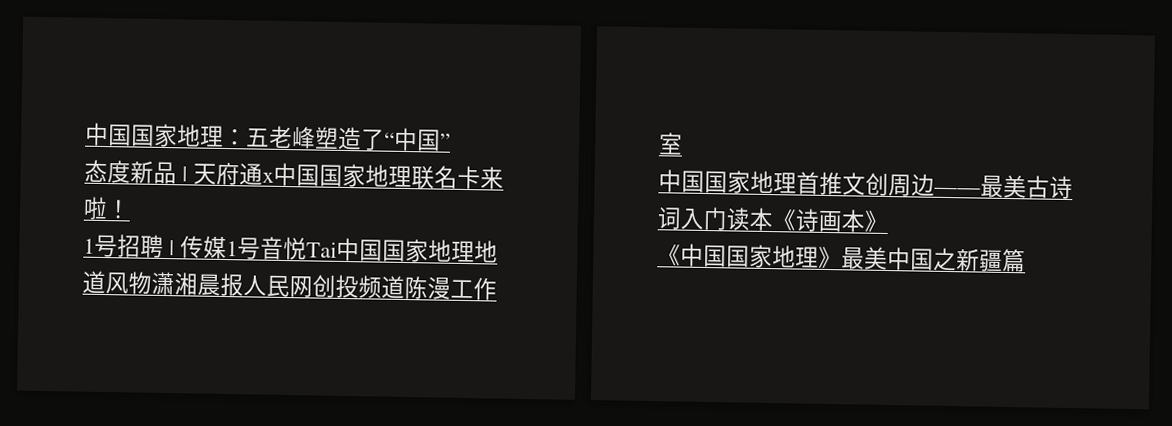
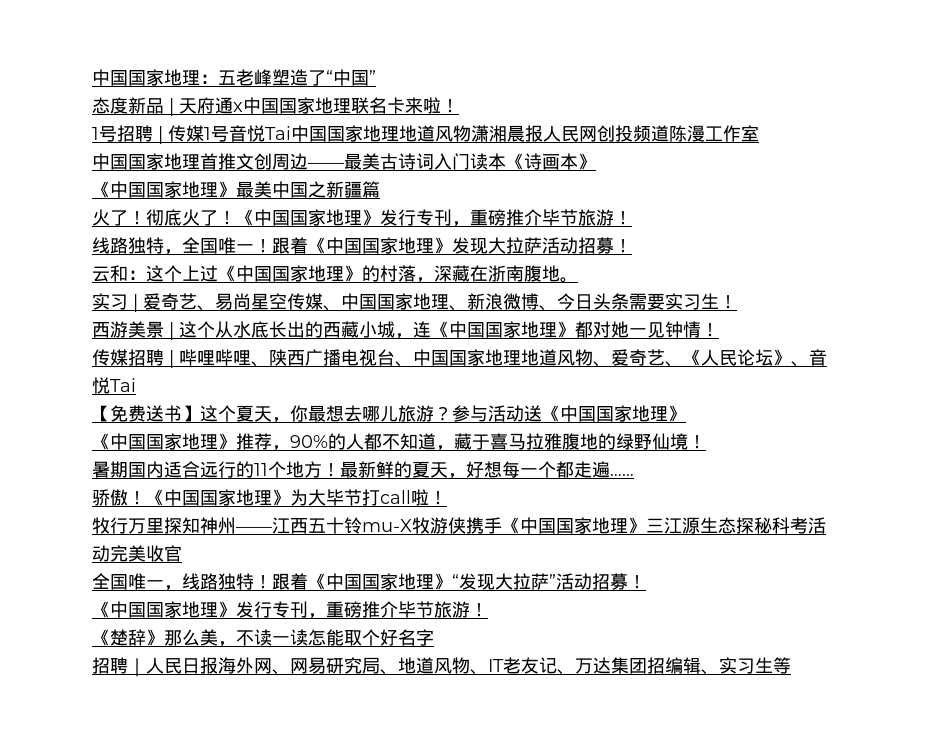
(1026, 260) none -> [92,209,632,227] [92,237,632,255] [92,265,578,283] [92,293,737,312] [92,321,719,340] [92,349,827,368] [92,377,136,394] [92,405,686,423] [92,433,706,451] [92,461,634,479] [92,489,447,506] [92,517,826,534] [92,545,182,562] [92,573,646,591] [92,601,488,619] [92,629,434,647] [92,657,791,677] // 火了！彻底火了！《中国国家地理》发行专刊，重磅推介毕节旅游！ // 线路独特，全国唯一！跟着《中国国家地理》发现大拉萨活动招募！ // 云和：这个上过《中国国家地理》的村落，深藏在浙南腹地。 // 实习 | 爱奇艺、易尚星空传媒、中国国家地理、新浪微博、今日头条需要实习生！ // 西游美景 | 这个从水底长出的西藏小城，连《中国国家地理》都对她一见钟情！ // 传媒招聘 | 哔哩哔哩、陕西广播电视台、中国国家地理地道风物、爱奇艺、《人民论坛》、音悦Tai // 【免费送书】这个夏天，你最想去哪儿旅游？参与活动送《中国国家地理》 // 《中国国家地理》推荐，90%的人都不知道，藏于喜马拉雅腹地的绿野仙境！ // 暑期国内适合远行的11个地方！最新鲜的夏天，好想每一个都走遍…… // 骄傲！《中国国家地理》为大毕节打call啦！ // 牧行万里探知神州——江西五十铃mu-X牧游侠携手《中国国家地理》三江源生态探秘科考活动完美收官 // 全国唯一，线路独特！跟着《中国国家地理》“发现大拉萨”活动招募！ // 《中国国家地理》发行专刊，重磅推介毕节旅游！ // 《楚辞》那么美，不读一读怎能取个好名字 // 招聘｜人民日报海外网、网易研究局、地道风物、IT老友记、万达集团招编辑、实习生等

